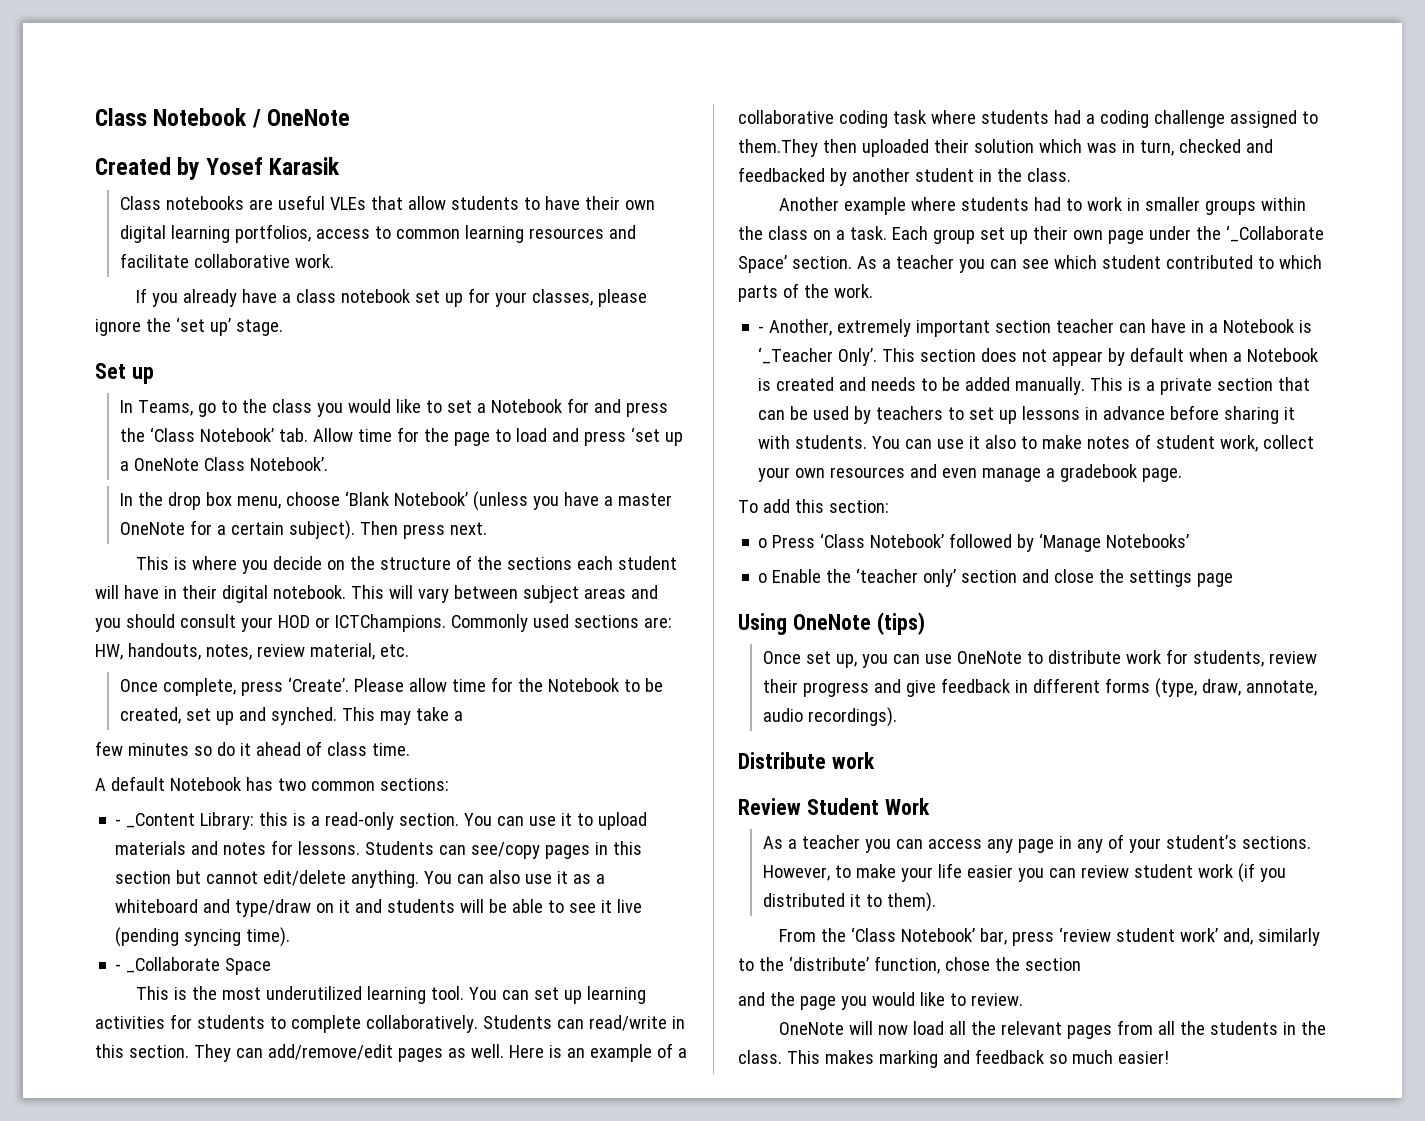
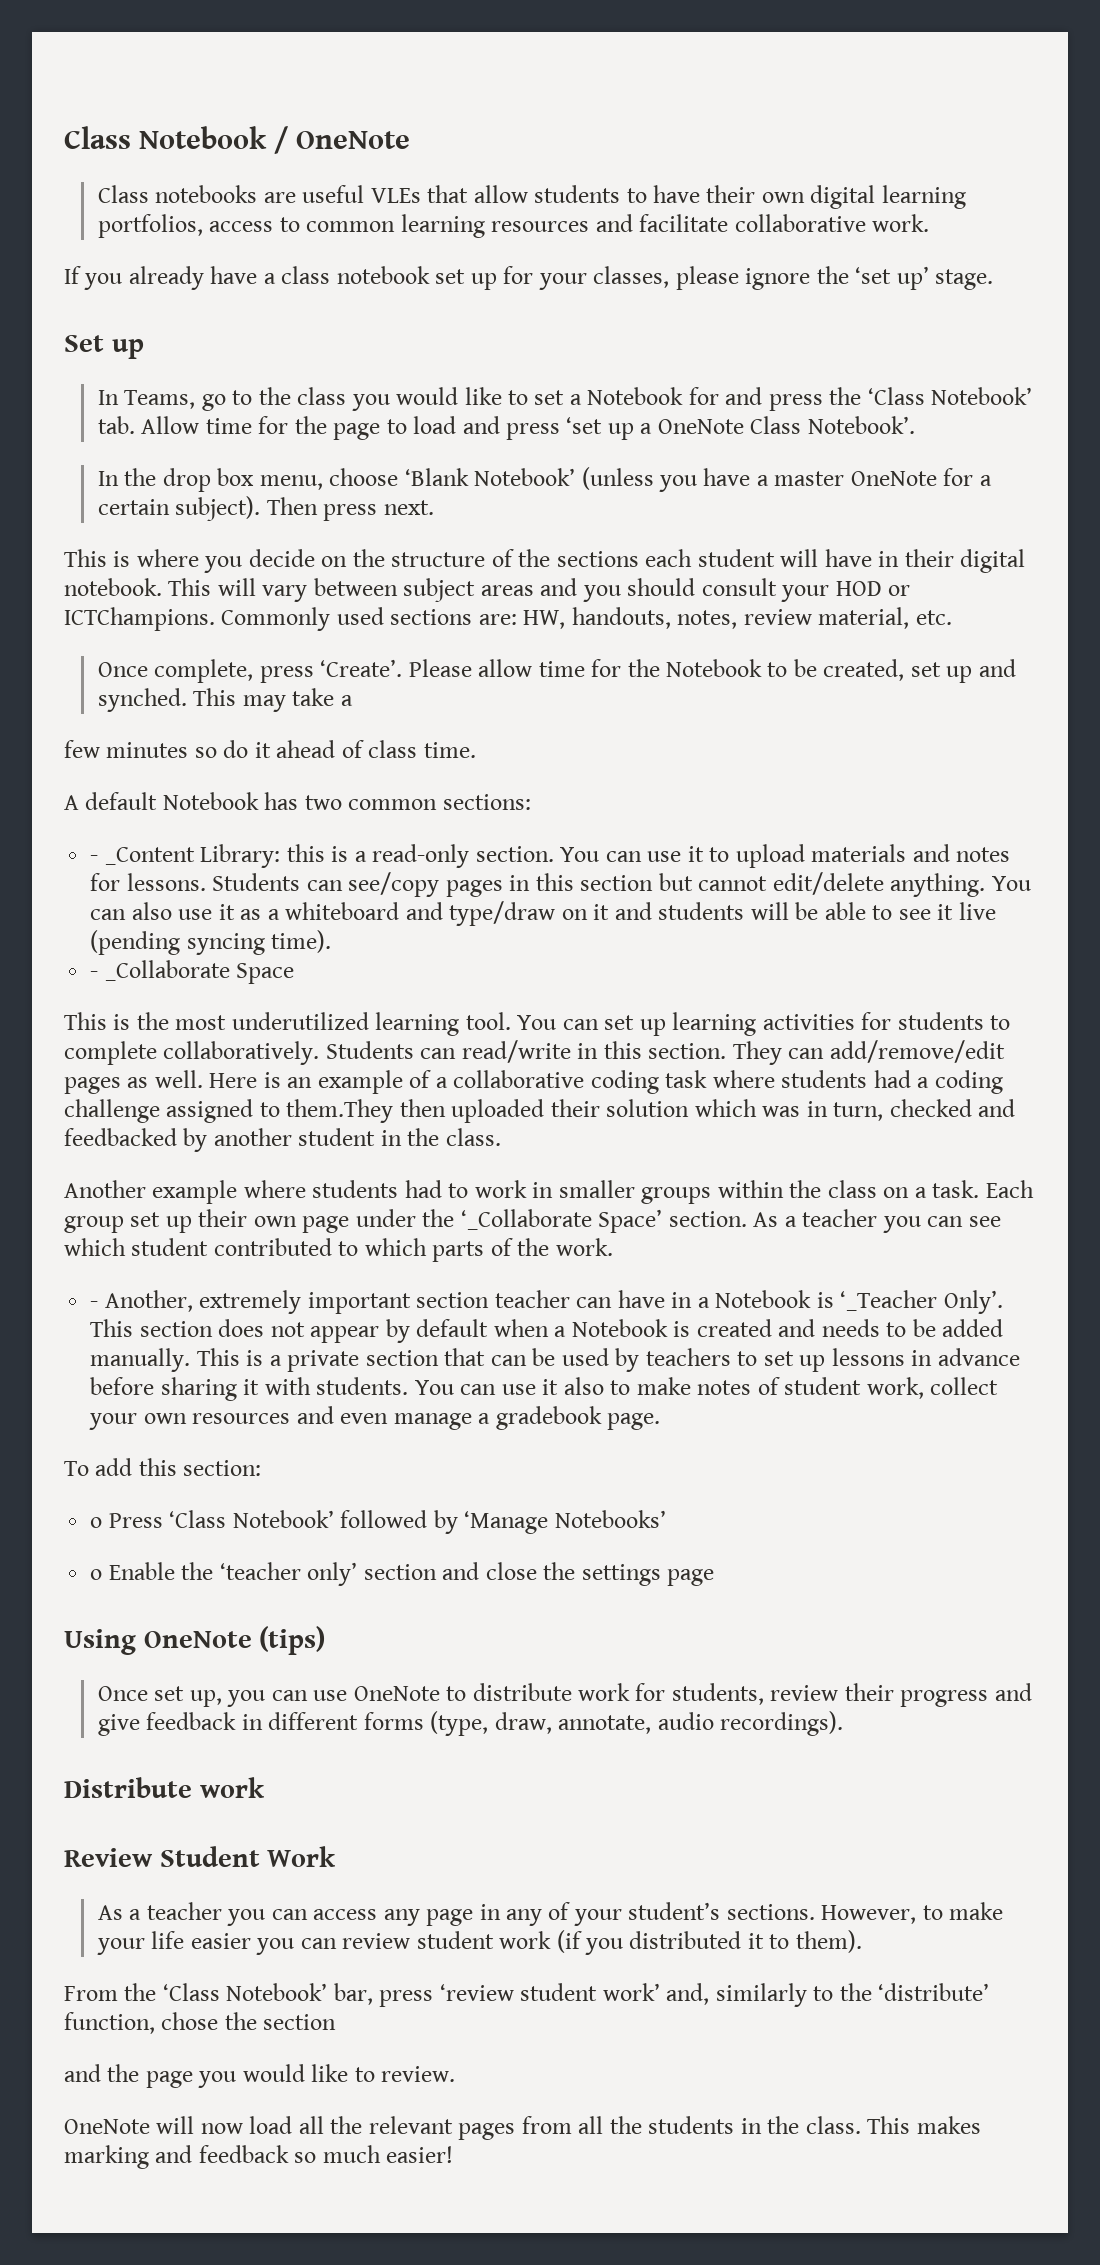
[95,157,341,180] // Created by Yosef Karasik -> (411, 140) none

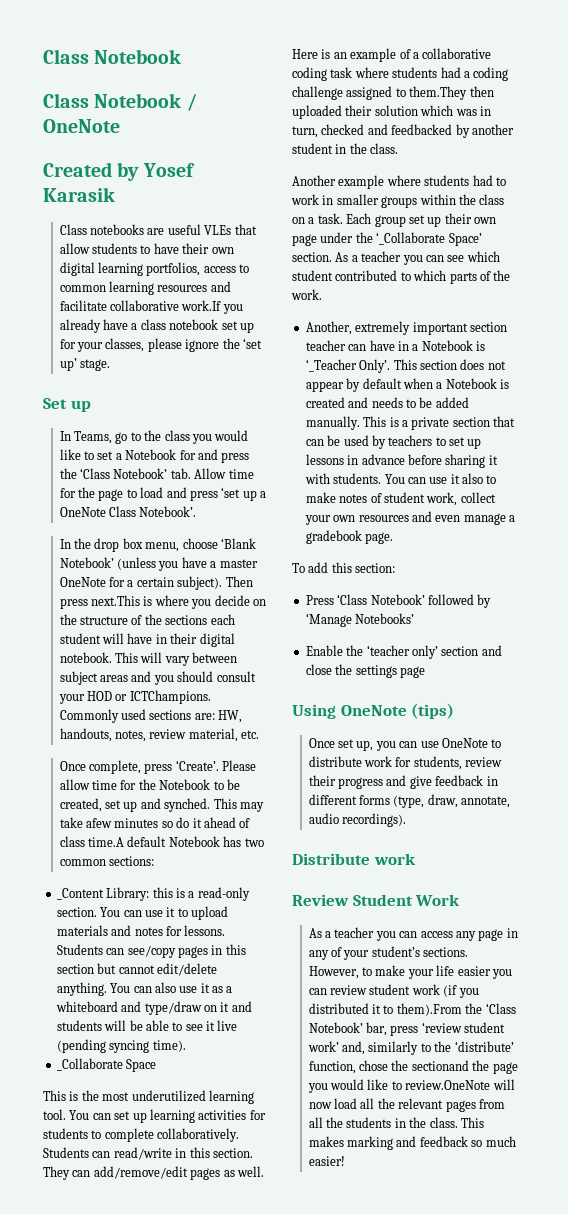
[64,126,268,149] Class Notebook -> [43,49,182,64] [43,93,182,108] Class Notebook // Class Notebook
(411, 140) none -> [43,162,195,181] [43,187,115,202] // Created by Yosef Karasik
[872,214,930,232] [64,266,81,284] work. // If -> [181,300,222,311] work.If
[383,500,434,515] [64,549,107,567] next. // This -> [91,595,141,606] next.This
[340,695,353,706] [64,740,100,758] a // few -> [86,818,113,828] afew
[423,742,476,758] [64,795,79,810] time. // A -> [88,837,125,847] time.A
[90,855,99,862] - -> (155, 861) none
[90,971,99,978] - -> (186, 1046) none
[90,1301,99,1308] - -> (322, 294) none
[90,1517,103,1528] o -> (396, 568) none
[90,1569,103,1580] o -> (415, 618) none
[795,1930,862,1953] [64,1986,118,2001] them). // From -> [396,1003,462,1016] them).From
[263,2014,337,2030] [64,2064,101,2082] section // and -> [411,1060,469,1071] sectionand
[381,2066,456,2082] [64,2119,150,2134] review. // OneNote -> [405,1080,491,1090] review.OneNote

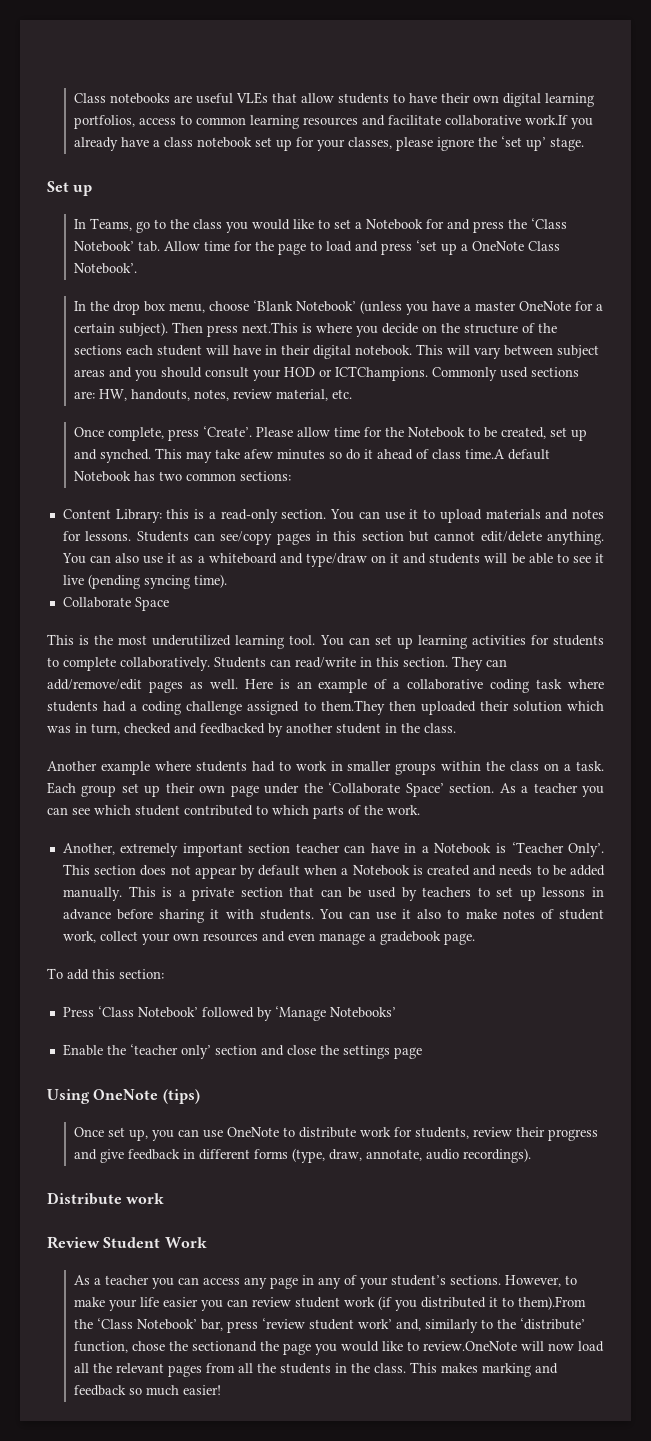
[43,49,182,64] [43,93,197,111] [43,119,120,133] [43,162,195,181] [43,187,115,202] [59,224,87,235] Class Notebook // Class Notebook / OneNote // Created by Yosef Karasik // Class -> [74,93,107,103] Class
[56,888,104,900] _Content -> [62,509,111,519] Content
[56,1058,123,1071] _Collaborate -> [62,597,131,608] Collaborate
[376,232,446,245] ‘_Collaborate -> [328,782,401,794] ‘Collaborate
[305,359,357,372] ‘_Teacher -> [511,842,564,853] ‘Teacher

